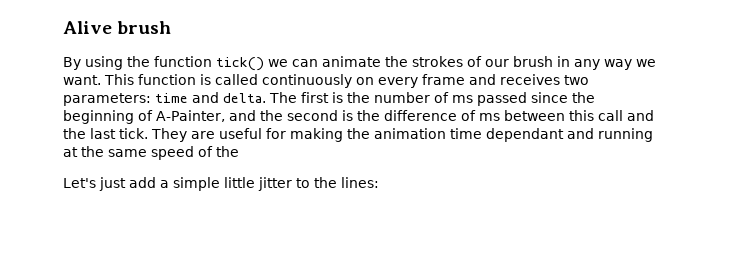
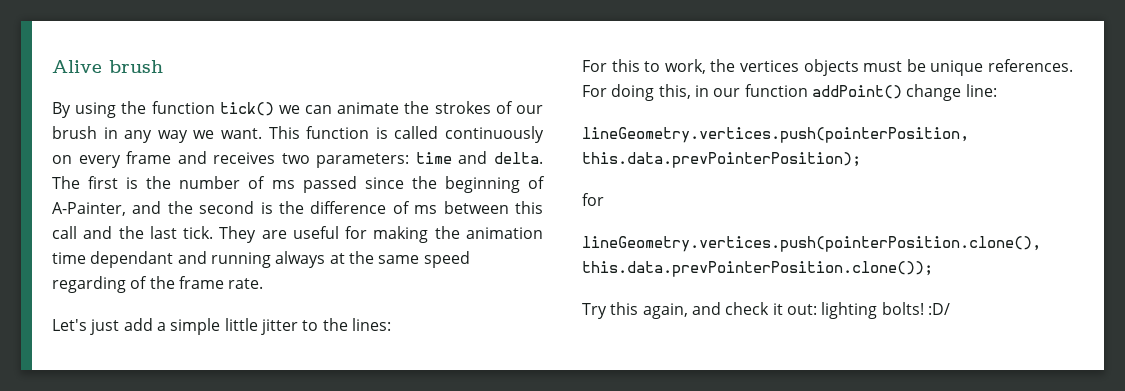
(653, 135) none -> [275,251,326,268] always
(194, 153) none -> [52,276,126,293] regarding
(239, 151) none -> [178,276,264,289] frame rate.
(379, 182) none -> [582,59,1073,76] [582,84,997,101] [582,127,969,143] [582,152,861,168] [582,193,604,206] [582,236,1041,252] [582,261,933,277] [582,302,950,319] // For this to work, the vertices objects must be unique references. For doing this, in our function addPoint() change line: // lineGeometry.vertices.push(pointerPosition, this.data.prevPointerPosition); // for // lineGeometry.vertices.push(pointerPosition.clone(), this.data.prevPointerPosition.clone()); // Try this again, and check it out: lighting bolts! :D/

